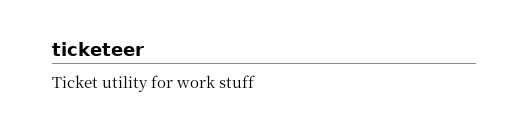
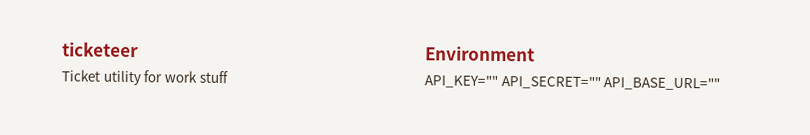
(256, 81) none -> [425,46,535,62] [424,75,721,91] // Environment // API_KEY="" API_SECRET="" API_BASE_URL=""

